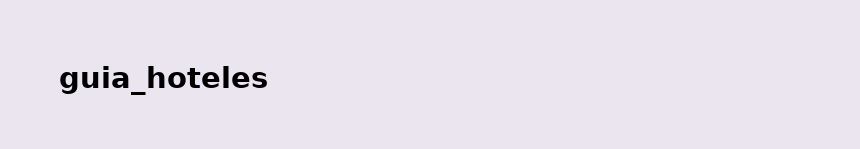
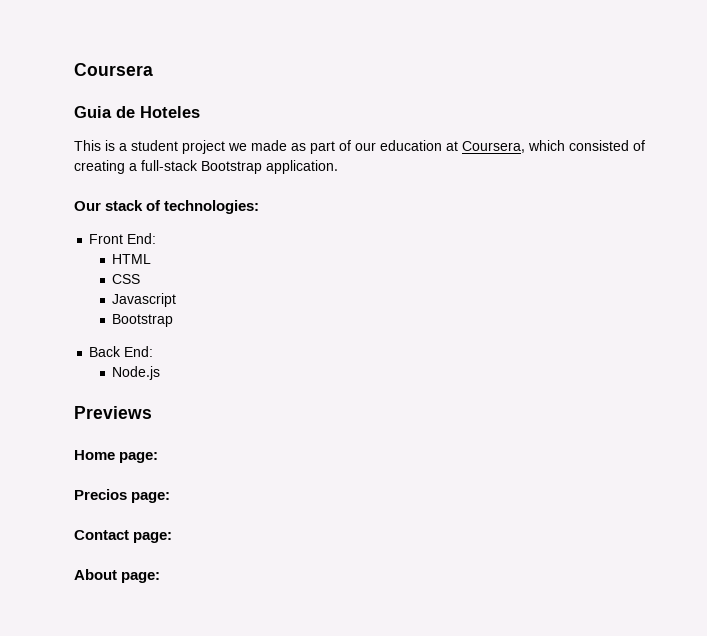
[59,66,268,95] guia_hoteles -> [74,63,153,76] [74,106,200,118] [74,140,645,154] [74,160,338,174] [74,200,260,214] [89,233,157,244] [112,254,152,264] [112,274,141,284] [112,293,177,307] [112,314,174,327] [89,346,154,357] [112,366,161,380] [74,406,152,419] [74,450,159,463] [74,489,171,503] [74,530,173,543] [74,569,161,583] Coursera // Guia de Hoteles // This is a student project we made as part of our education at Coursera, which consisted of creating a full-stack Bootstrap application. // Our stack of technologies: // Front End: // HTML // CSS // Javascript // Bootstrap // Back End: // Node.js // Previews // Home page: // Precios page: // Contact page: // About page:

